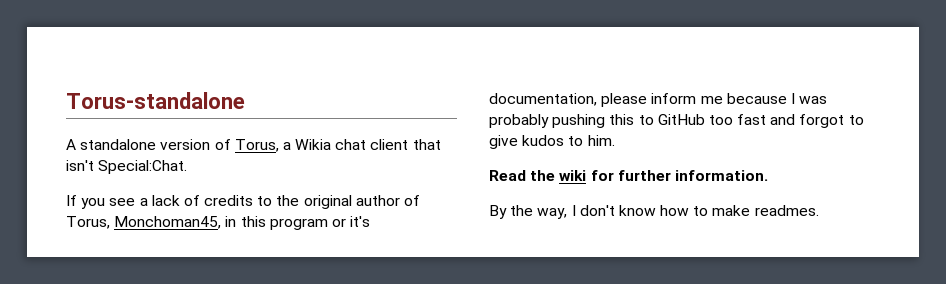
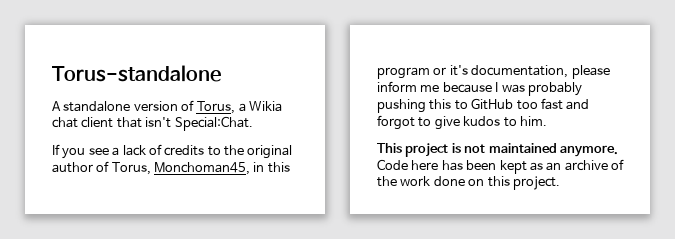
[489,170,768,181] [489,205,819,219] Read the wiki for further information. // By the way, I don't know how to make readmes. -> [377,143,618,157] [377,159,624,174] [377,176,560,190] This project is not maintained anymore. Code here has been kept as an archive of the work done on this project.

